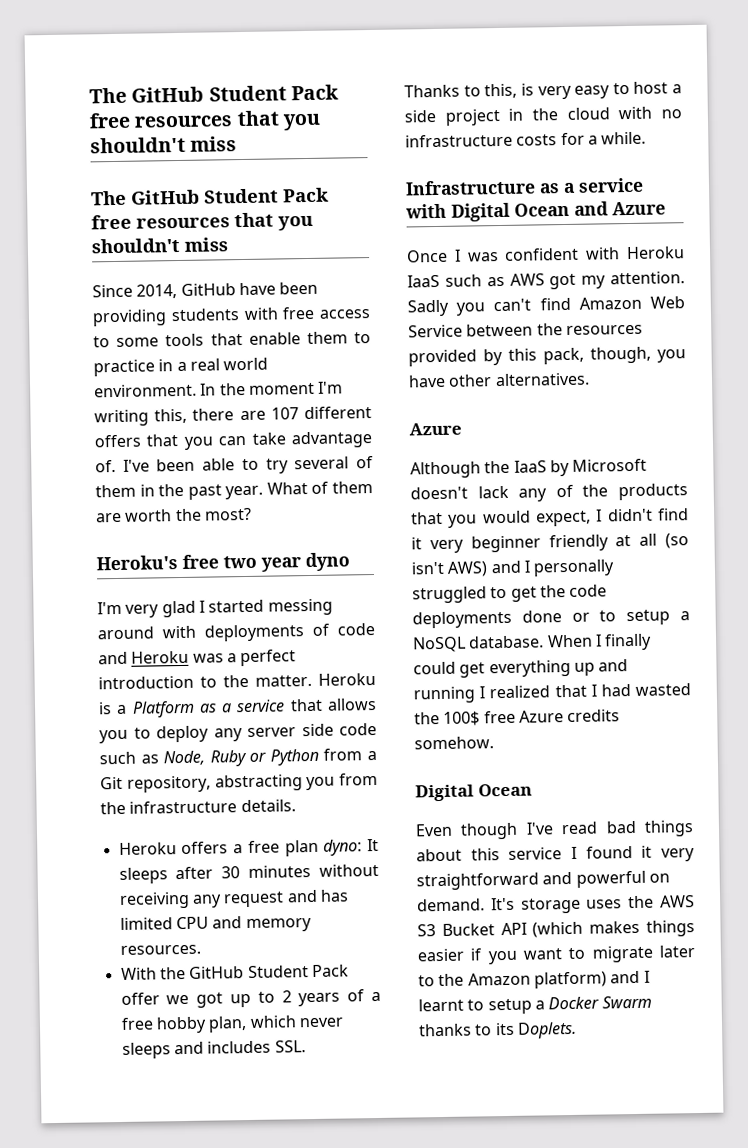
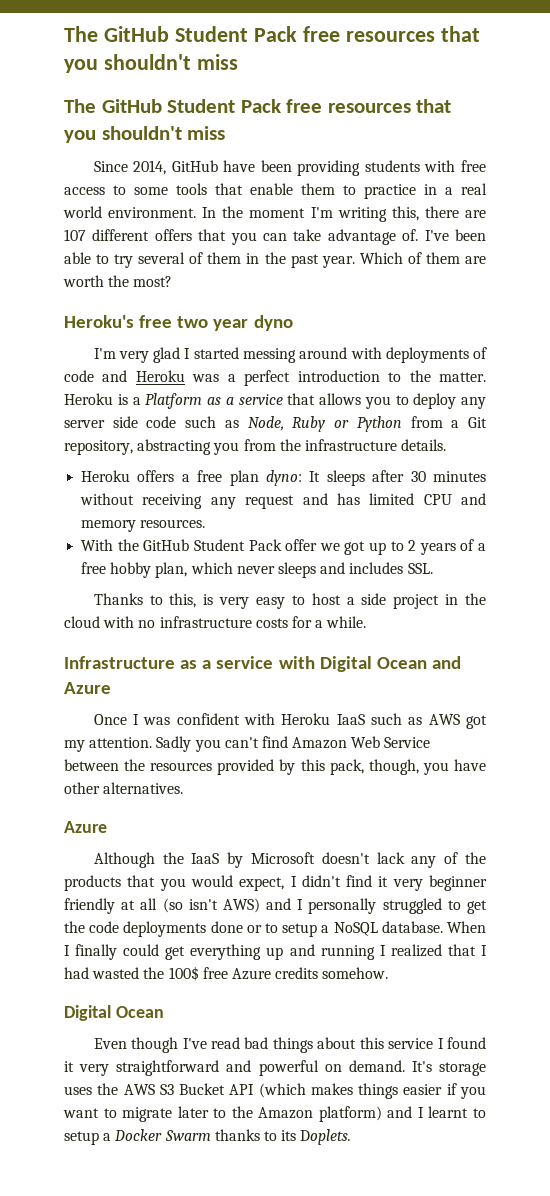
[266,482,308,495] What -> [359,252,403,264] Which

